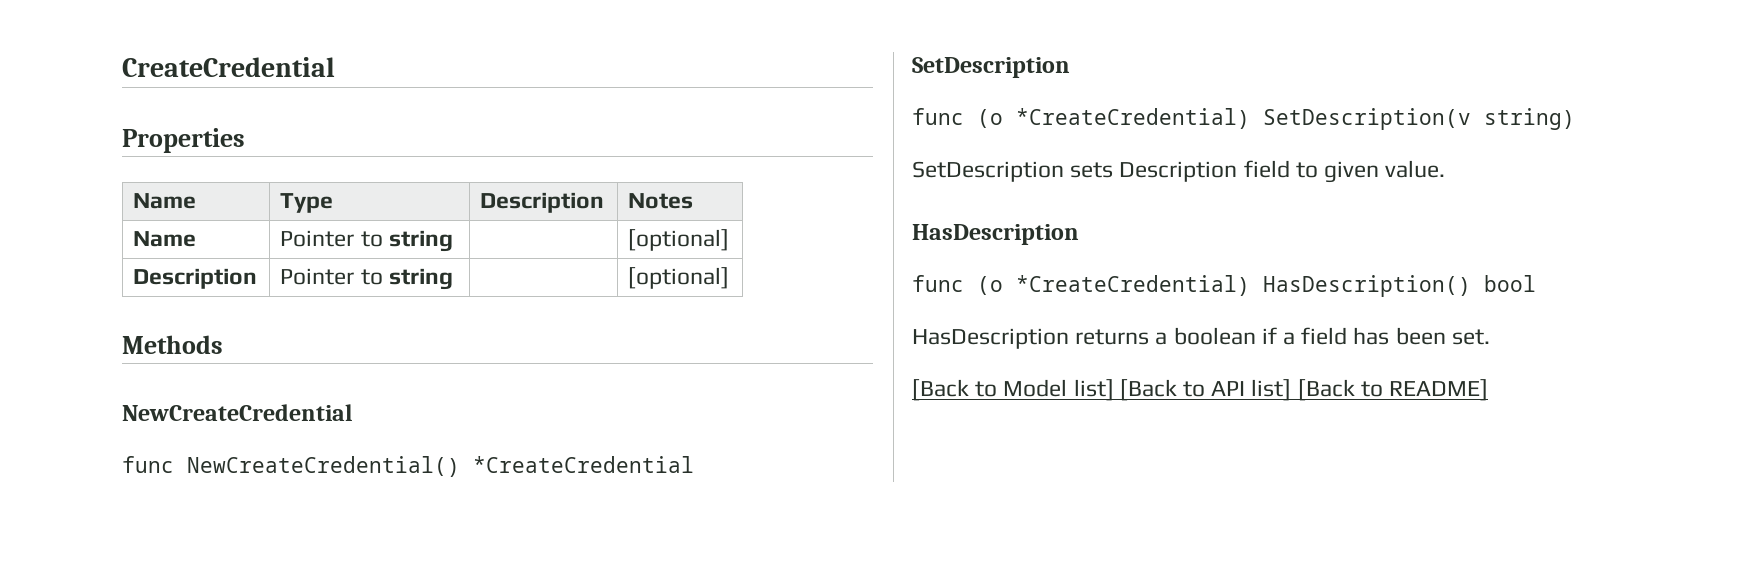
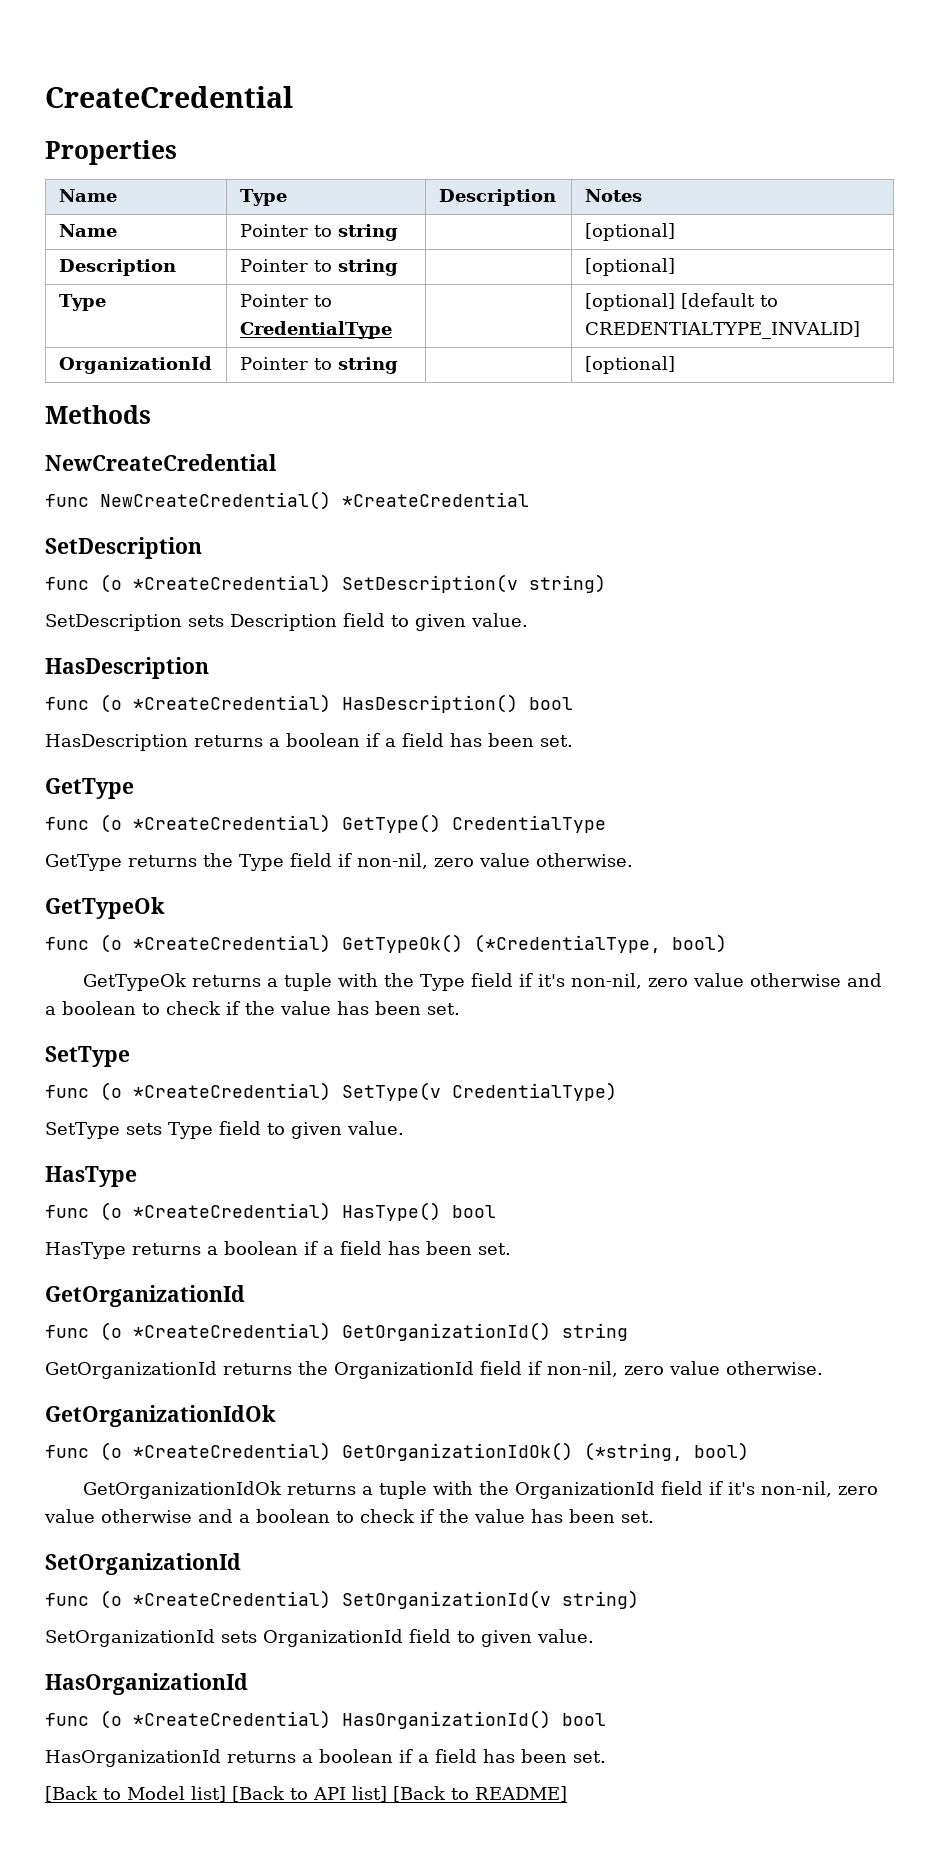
(730, 278) none -> [58,294,106,311] [239,294,332,307] [239,321,392,339] [584,293,778,311] [584,321,860,339] [58,356,212,374] [239,357,398,374] [584,356,675,374] // Type | Pointer to CredentialType | | [optional] [default to CREDENTIALTYPE_INVALID] // OrganizationId | Pointer to string | | [optional]
(1490, 337) none -> [45,778,134,799] [45,814,606,833] [45,853,633,871] [45,897,165,919] [45,934,727,953] [83,973,883,991] [45,1001,460,1015] [45,1046,130,1067] [45,1082,617,1101] [45,1121,404,1139] [45,1166,137,1187] [45,1202,496,1221] [45,1241,511,1259] [45,1285,245,1307] [45,1322,628,1341] [45,1361,823,1379] [45,1405,276,1427] [45,1442,749,1461] [83,1481,879,1499] [44,1509,654,1523] [45,1553,241,1575] [45,1590,639,1609] [45,1629,594,1647] [45,1673,248,1695] [45,1710,606,1729] [45,1749,606,1767] // GetType // func (o *CreateCredential) GetType() CredentialType // GetType returns the Type field if non-nil, zero value otherwise. // GetTypeOk // func (o *CreateCredential) GetTypeOk() (*CredentialType, bool) // GetTypeOk returns a tuple with the Type field if it's non-nil, zero value otherwise and a boolean to check if the value has been set. // SetType // func (o *CreateCredential) SetType(v CredentialType) // SetType sets Type field to given value. // HasType // func (o *CreateCredential) HasType() bool // HasType returns a boolean if a field has been set. // GetOrganizationId // func (o *CreateCredential) GetOrganizationId() string // GetOrganizationId returns the OrganizationId field if non-nil, zero value otherwise. // GetOrganizationIdOk // func (o *CreateCredential) GetOrganizationIdOk() (*string, bool) // GetOrganizationIdOk returns a tuple with the OrganizationId field if it's non-nil, zero value otherwise and a boolean to check if the value has been set. // SetOrganizationId // func (o *CreateCredential) SetOrganizationId(v string) // SetOrganizationId sets OrganizationId field to given value. // HasOrganizationId // func (o *CreateCredential) HasOrganizationId() bool // HasOrganizationId returns a boolean if a field has been set.

